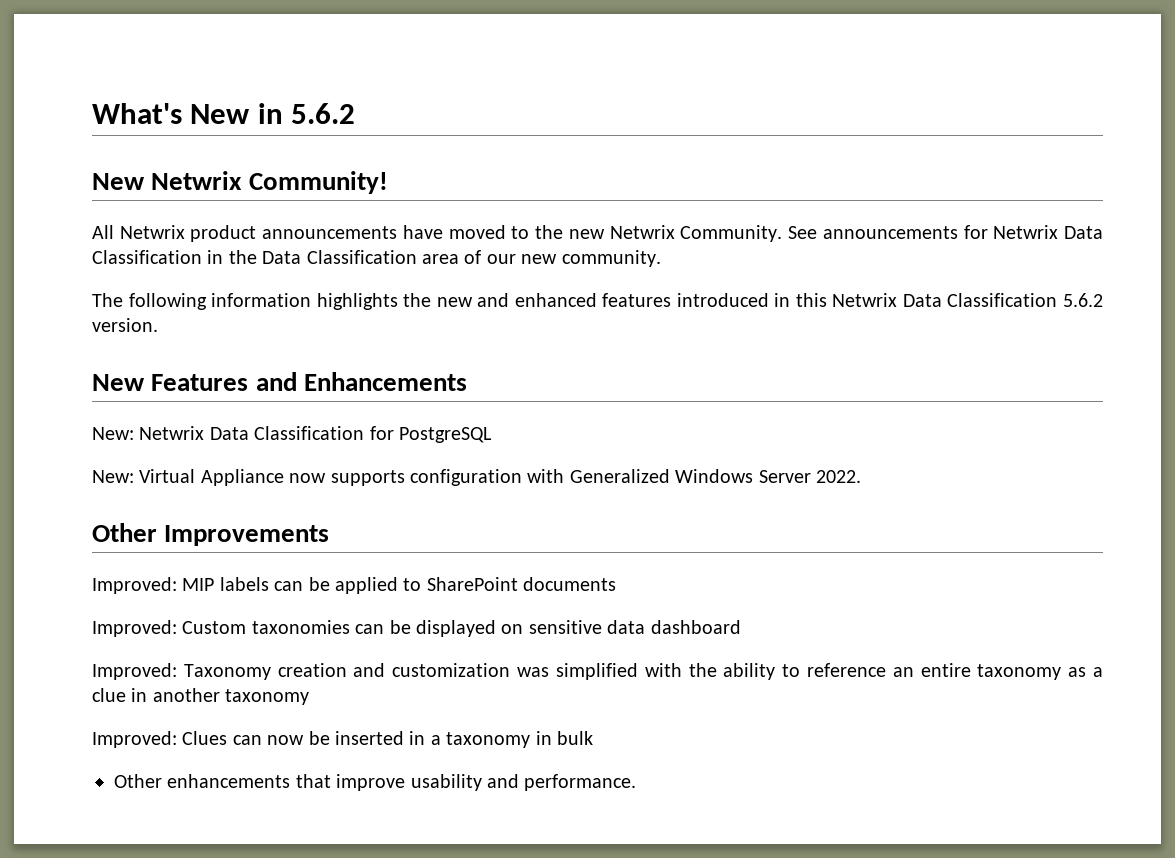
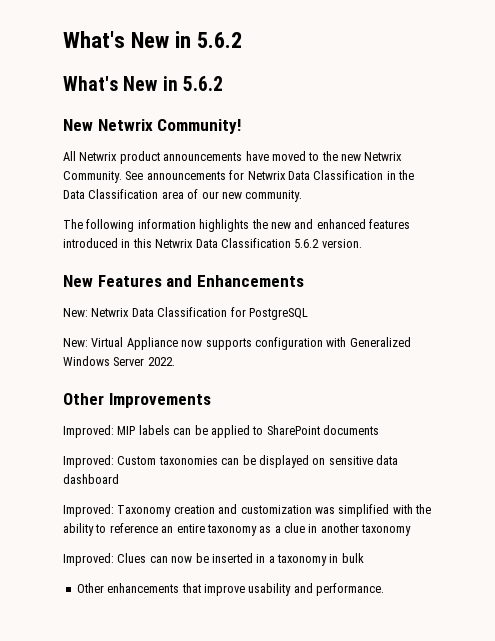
[92,103,356,124] What's New in 5.6.2 -> [63,31,243,48] [63,76,223,91] What's New in 5.6.2 // What's New in 5.6.2

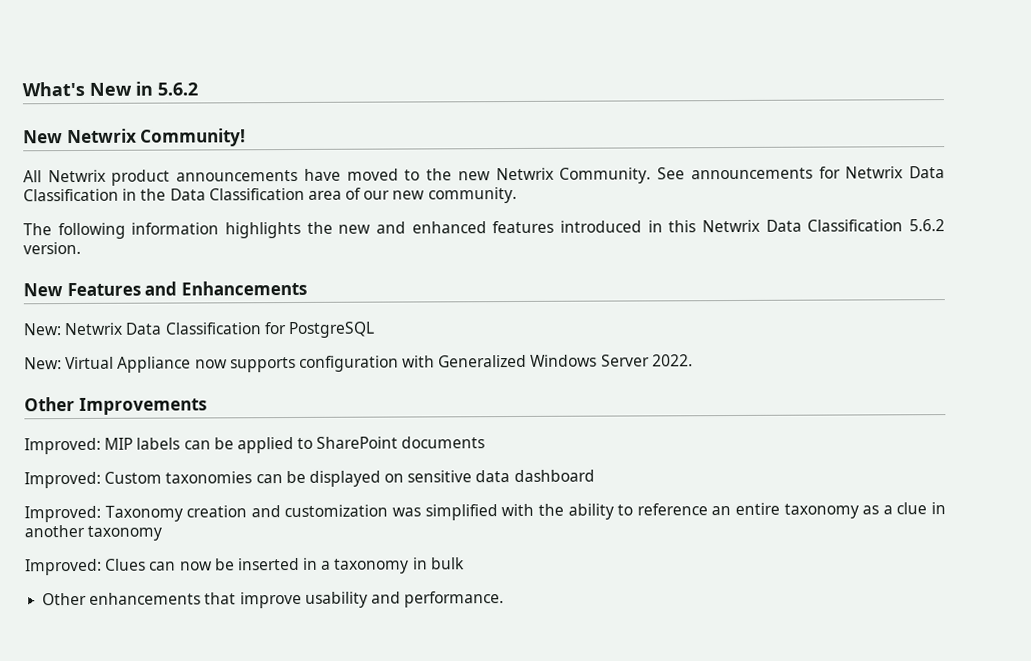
[63,31,243,48] [63,76,223,91] What's New in 5.6.2 // What's New in 5.6.2 -> [22,81,198,97] What's New in 5.6.2

